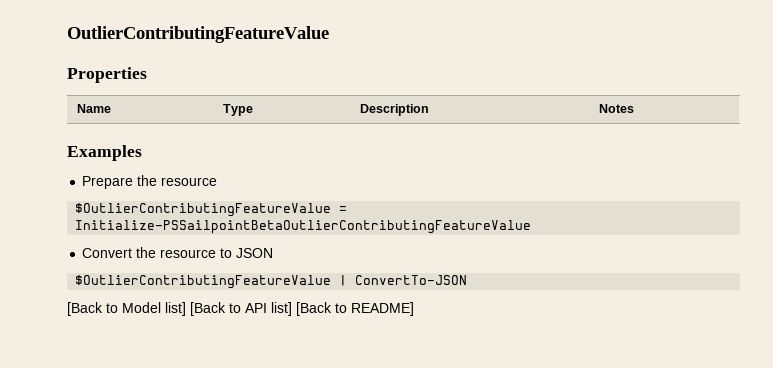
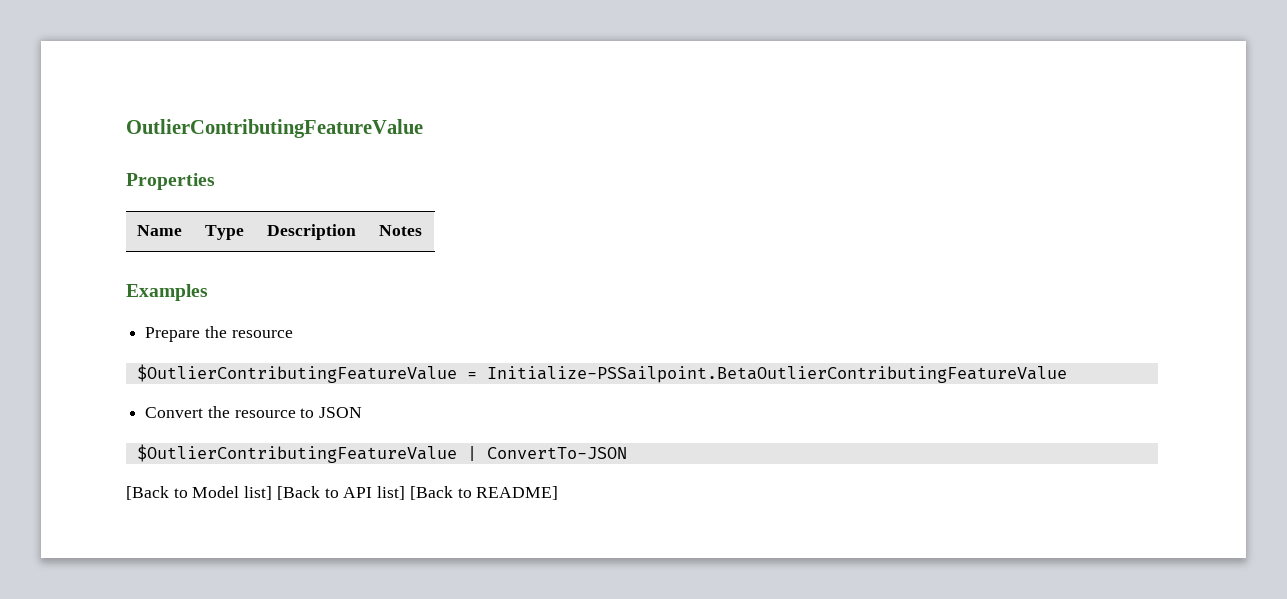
[75,220,532,234] Initialize-PSSailpointBetaOutlierContributingFeatureValue -> [486,366,1067,383] Initialize-PSSailpoint.BetaOutlierContributingFeatureValue

